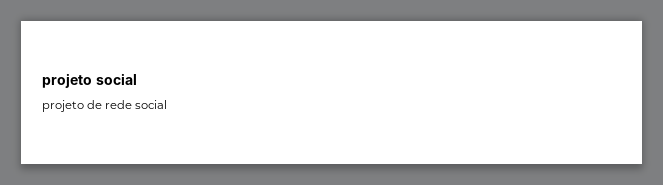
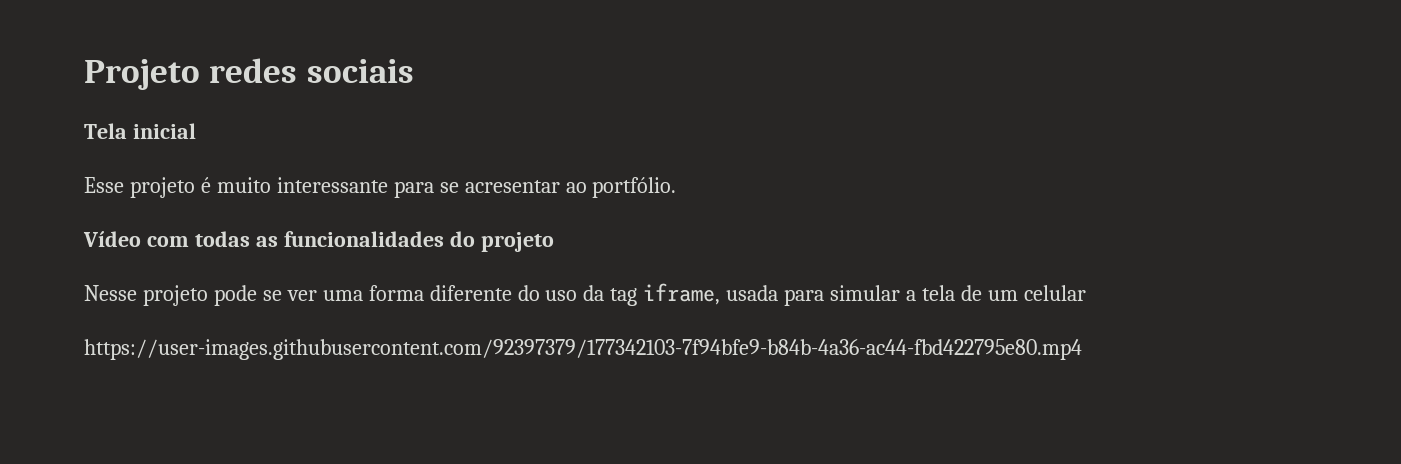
[42,73,137,88] [42,100,168,112] projeto social // projeto de rede social -> [84,58,414,90] [84,123,196,139] [84,177,677,198] [83,231,554,252] [84,283,1086,306] [84,339,1082,360] Projeto redes sociais // Tela inicial // Esse projeto é muito interessante para se acresentar ao portfólio. // Vídeo com todas as funcionalidades do projeto // Nesse projeto pode se ver uma forma diferente do uso da tag iframe, usada para simular a tela de um celular // https://user-images.githubusercontent.com/92397379/177342103-7f94bfe9-b84b-4a36-ac44-fbd422795e80.mp4

